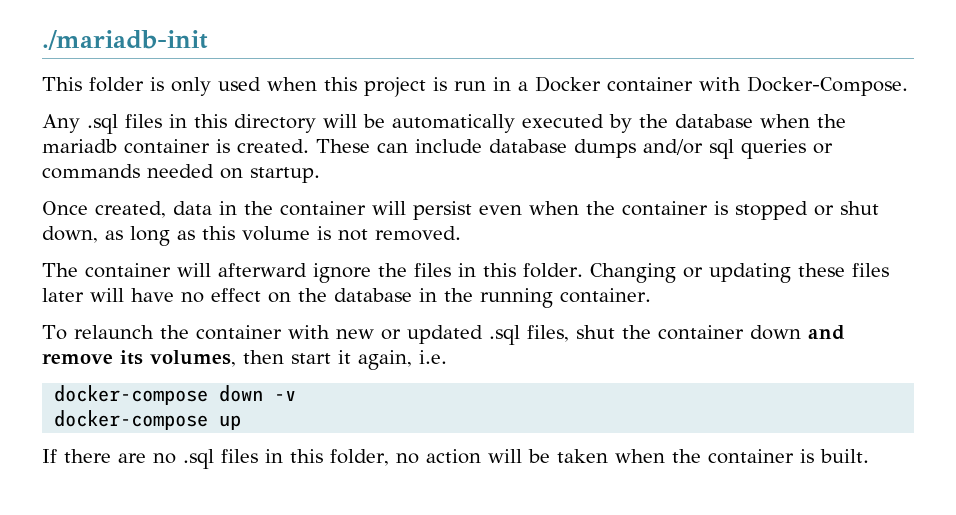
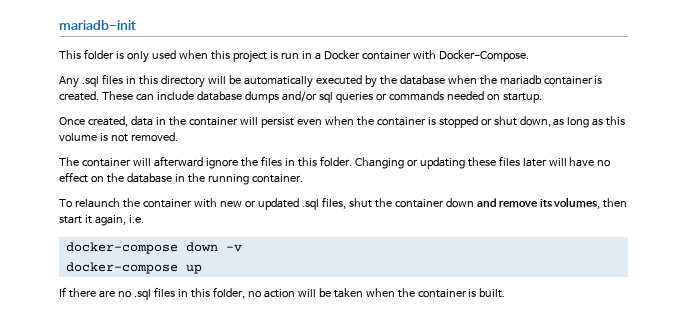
[42,30,208,50] ./mariadb-init -> [59,20,136,30] mariadb-init

